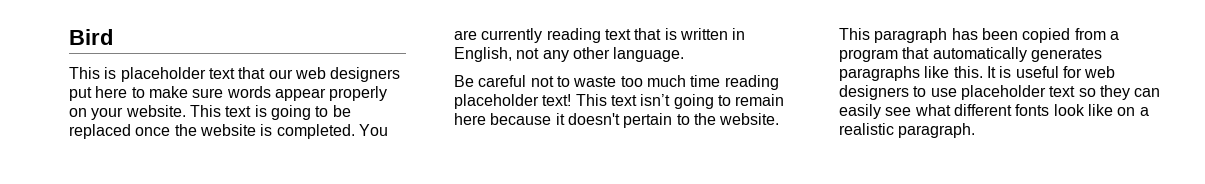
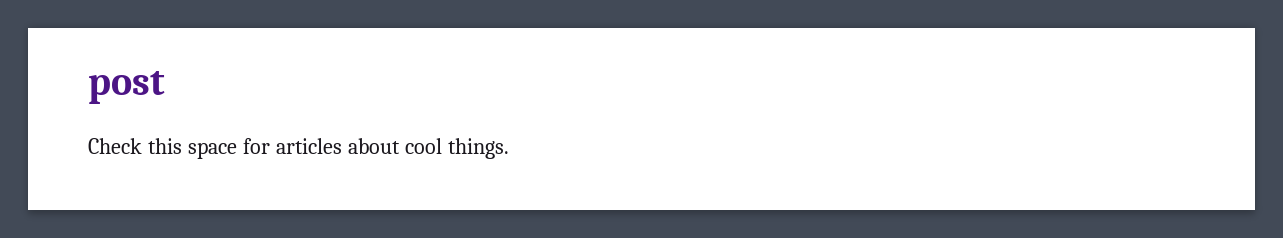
[69,29,113,45] [69,67,401,82] [69,86,388,101] [69,105,351,120] [69,124,388,139] [454,28,746,43] [454,47,685,62] [454,75,779,90] [454,94,785,109] [454,113,780,128] [839,28,1119,43] [839,47,1102,62] [839,66,1116,81] [839,85,1161,100] [839,104,1149,119] [839,123,976,138] Bird // This is placeholder text that our web designers put here to make sure words appear properly on your website. This text is going to be replaced once the website is completed. You are currently reading text that is written in English, not any other language. // Be careful not to waste too much time reading placeholder text! This text isn’t going to remain here because it doesn't pertain to the website. This paragraph has been copied from a program that automatically generates paragraphs like this. It is useful for web designers to use placeholder text so they can easily see what different fonts look like on a realistic paragraph. -> [88,71,165,104] [88,138,509,159] post // Check this space for articles about cool things.

